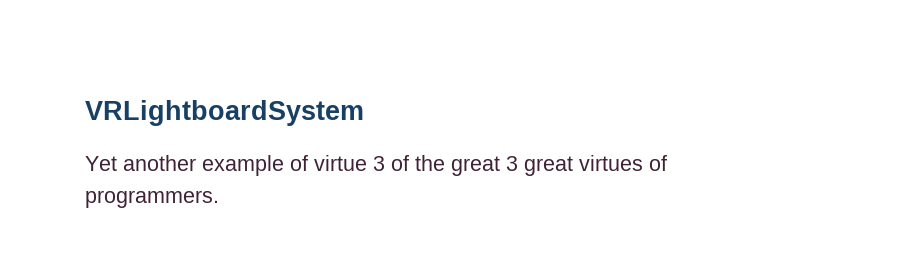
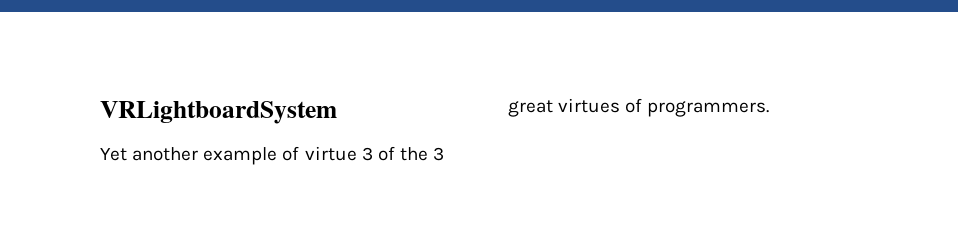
[451,156,500,176] great -> (428, 154) none

